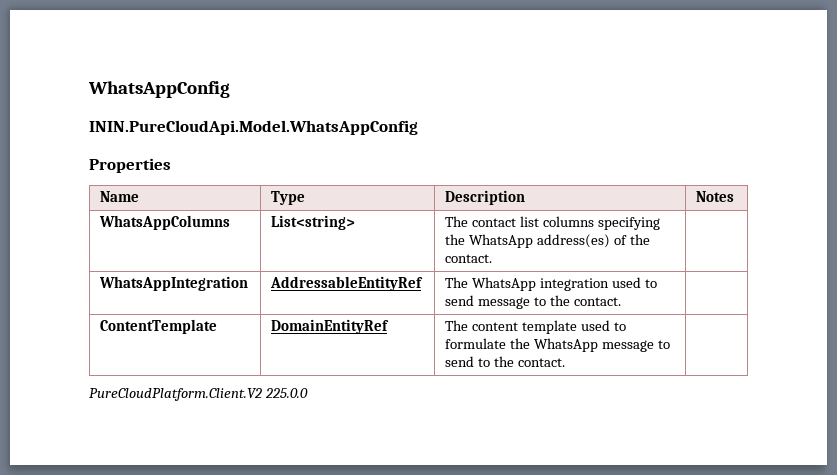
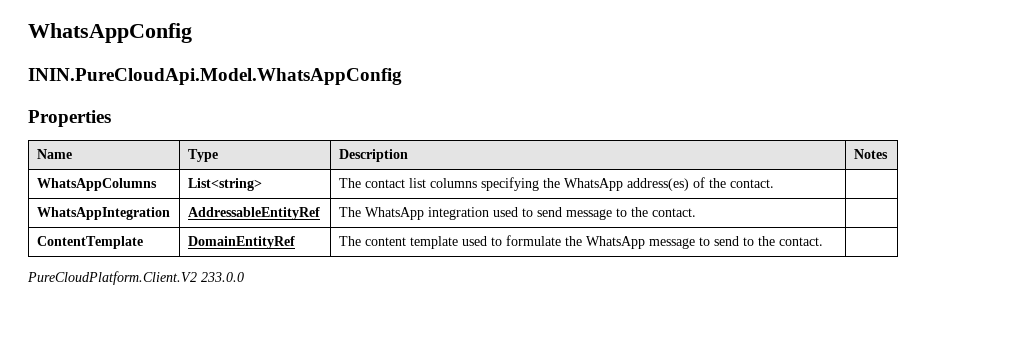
[264,388,308,398] 225.0.0 -> [201,272,244,282] 233.0.0

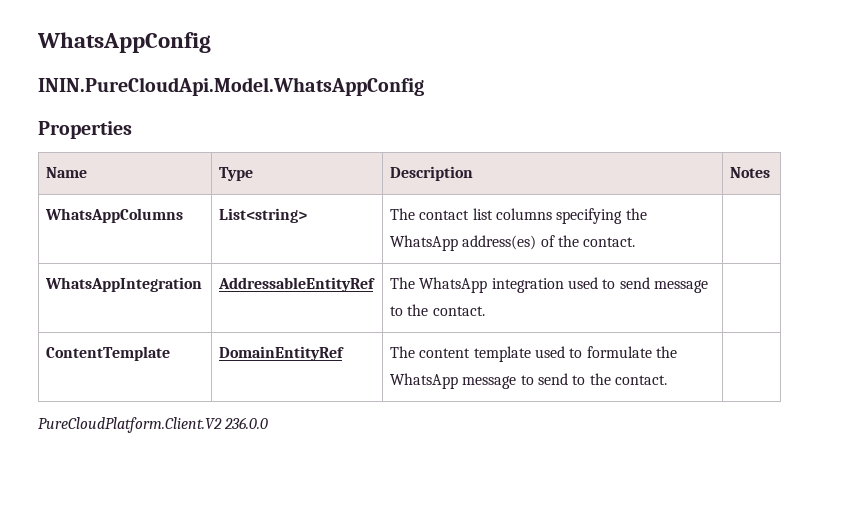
[201,272,244,282] 233.0.0 -> [224,417,269,429] 236.0.0

